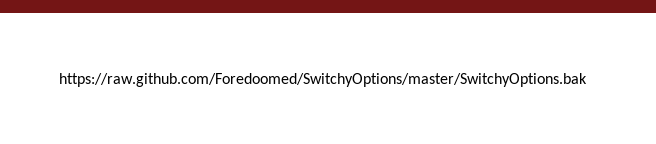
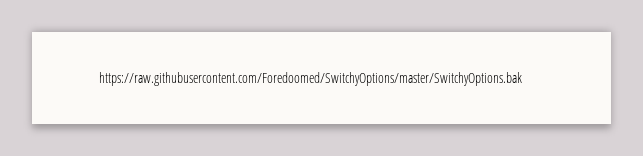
[59,73,587,87] https://raw.github.com/Foredoomed/SwitchyOptions/master/SwitchyOptions.bak -> [99,72,522,86] https://raw.githubusercontent.com/Foredoomed/SwitchyOptions/master/SwitchyOptions.bak

